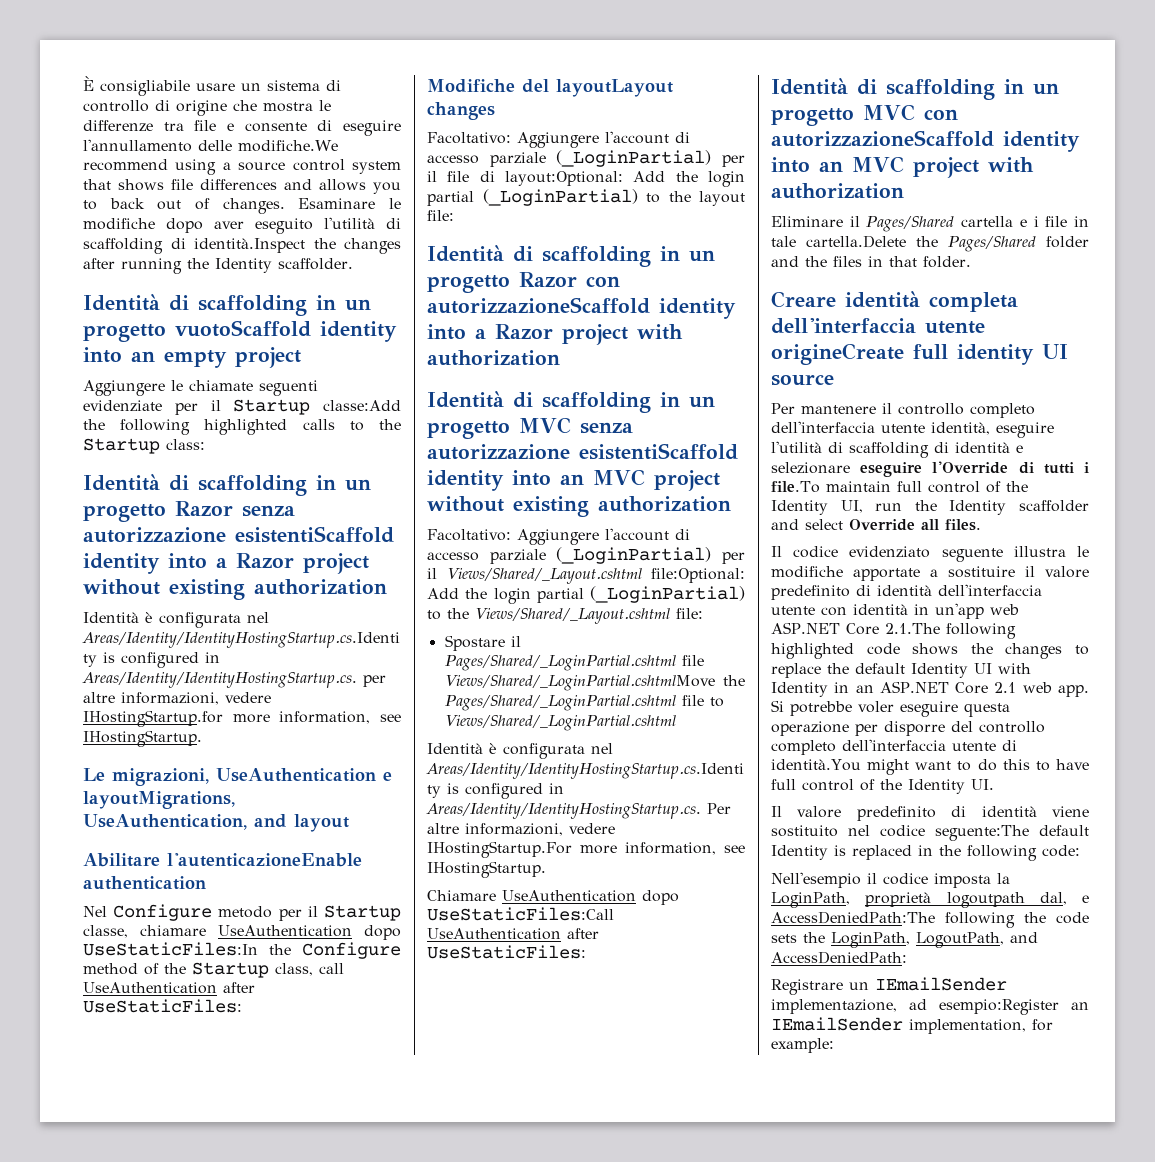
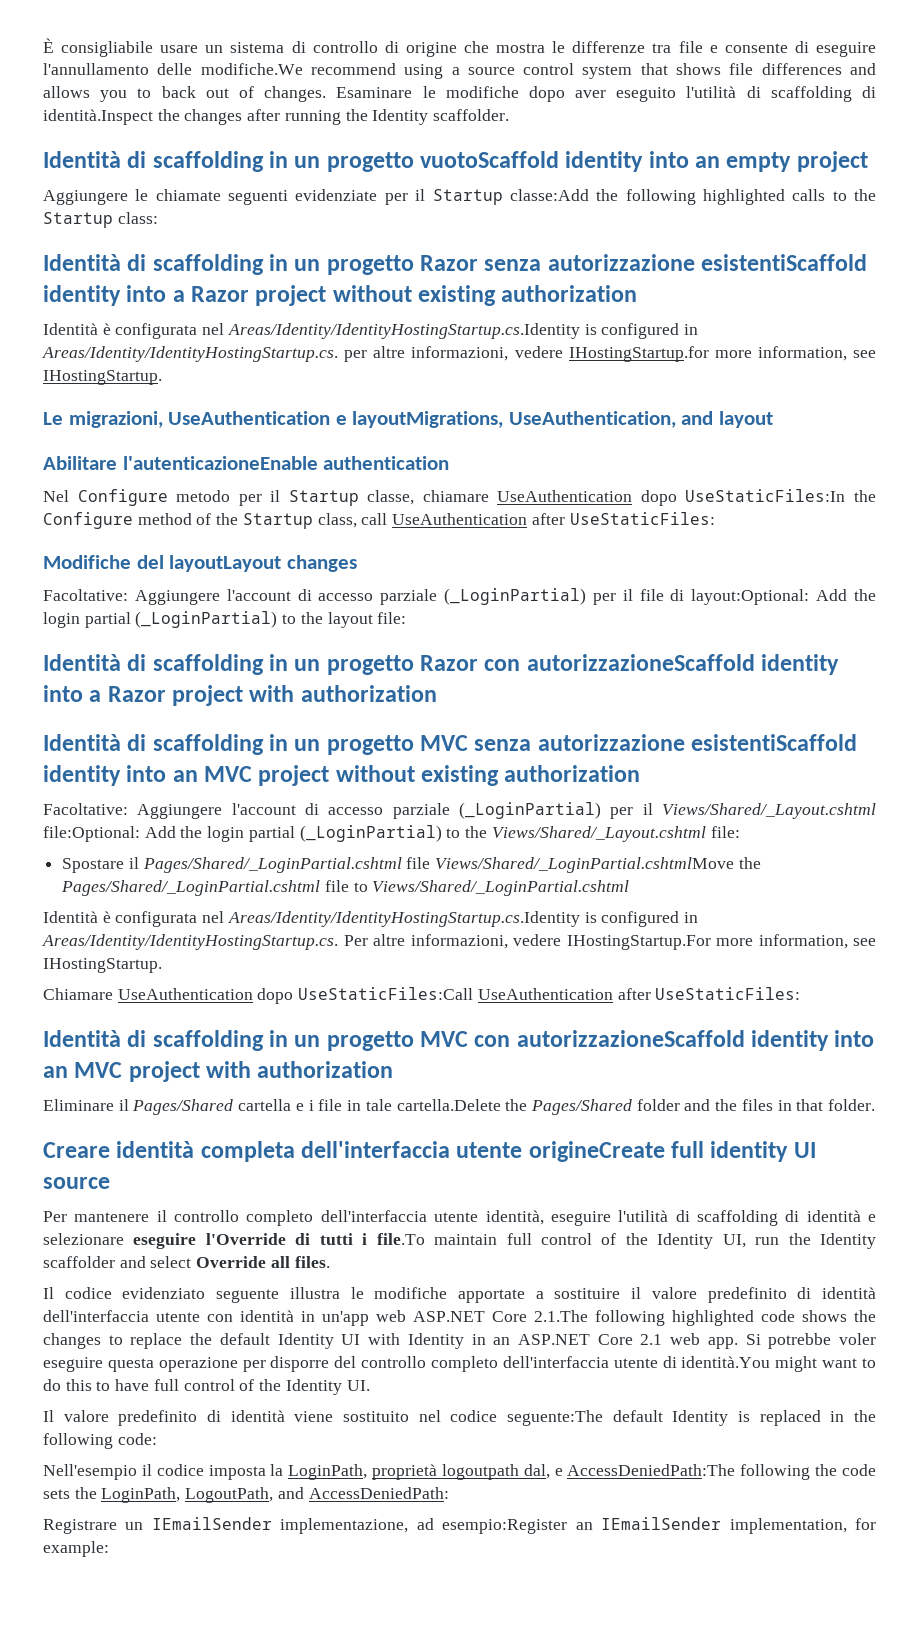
[427,132,511,144] Facoltativo: -> [43,589,128,601] Facoltative:
[427,529,511,541] Facoltativo: -> [43,803,128,815] Facoltative:

